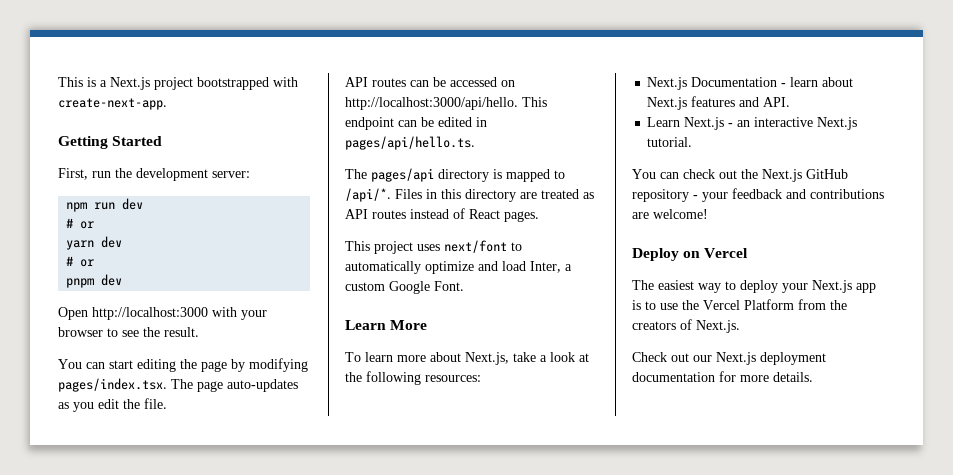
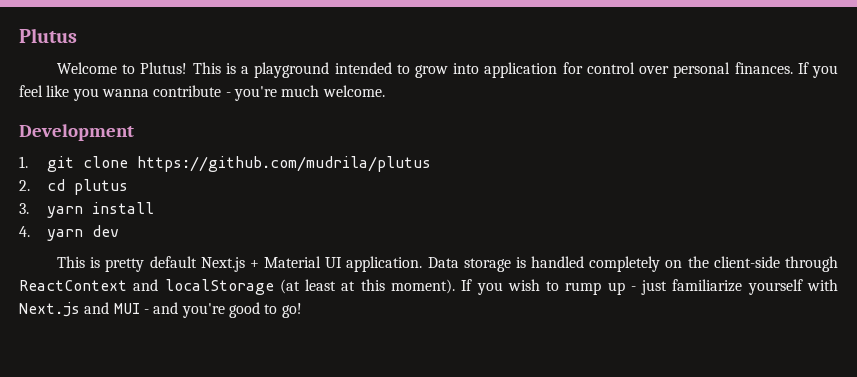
[58,77,298,90] [58,98,167,110] [58,136,163,149] [58,168,250,181] [66,198,144,212] [66,218,95,229] [66,236,123,250] [66,256,95,267] [66,274,123,288] [58,307,267,320] [58,327,199,337] [58,358,308,372] [58,378,298,392] [58,398,167,412] [345,77,515,87] [345,97,547,110] [345,117,487,130] [345,136,475,150] [345,168,565,182] [345,188,594,202] [345,208,539,222] [345,240,522,254] [345,261,572,274] [345,281,464,294] [345,320,428,330] [345,352,589,365] [345,371,481,385] [647,77,854,90] [647,96,791,110] [647,117,858,130] [647,137,693,147] [632,169,848,182] [632,188,884,202] [632,209,708,219] [632,248,749,261] [632,280,876,293] [632,299,847,310] [632,319,740,333] [632,352,826,365] [632,371,813,382] This is a Next.js project bootstrapped with create-next-app. // Getting Started // First, run the development server: // npm run dev // # or // yarn dev // # or // pnpm dev // Open http://localhost:3000 with your browser to see the result. // You can start editing the page by modifying pages/index.tsx. The page auto-updates as you edit the file. // API routes can be accessed on http://localhost:3000/api/hello. This endpoint can be edited in pages/api/hello.ts. // The pages/api directory is mapped to /api/*. Files in this directory are treated as API routes instead of React pages. // This project uses next/font to automatically optimize and load Inter, a custom Google Font. // Learn More // To learn more about Next.js, take a look at the following resources: // Next.js Documentation - learn about Next.js features and API. // Learn Next.js - an interactive Next.js tutorial. // You can check out the Next.js GitHub repository - your feedback and contributions are welcome! // Deploy on Vercel // The easiest way to deploy your Next.js app is to use the Vercel Platform from the creators of Next.js. // Check out our Next.js deployment documentation for more details. -> [19,28,77,43] [57,62,839,78] [19,85,385,101] [19,124,134,141] [19,156,432,172] [19,179,129,195] [19,202,155,218] [19,225,120,241] [57,256,839,272] [19,279,839,295] [19,302,302,318] Plutus // Welcome to Plutus! This is a playground intended to grow into application for control over personal finances. If you feel like you wanna contribute - you're much welcome. // Development // 1. git clone https://github.com/mudrila/plutus // 2. cd plutus // 3. yarn install // 4. yarn dev // This is pretty default Next.js + Material UI application. Data storage is handled completely on the client-side through ReactContext and localStorage (at least at this moment). If you wish to rump up - just familiarize yourself with Next.js and MUI - and you're good to go!

